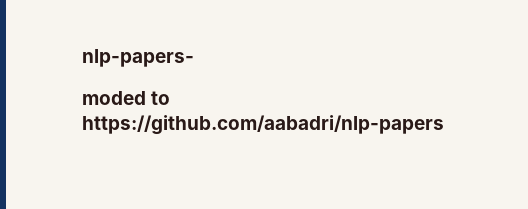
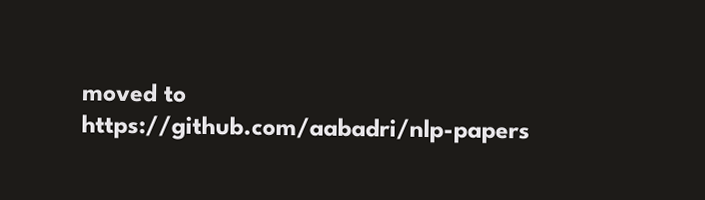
[82,49,194,67] [82,91,146,105] nlp-papers- // moded -> [81,82,158,103] moved

